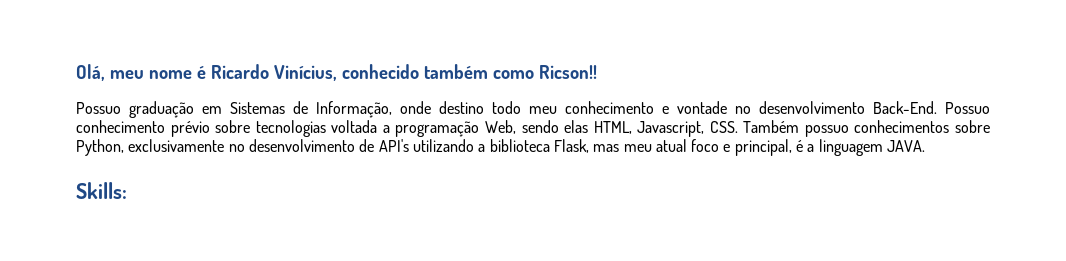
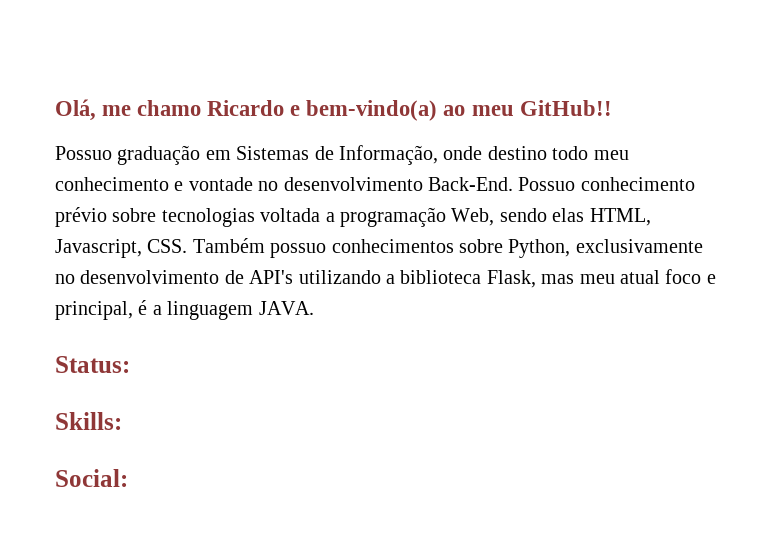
[109,64,597,81] meu nome é Ricardo Vinícius, conhecido também como Ricson!! -> [102,100,612,121] me chamo Ricardo e bem-vindo(a) ao meu GitHub!!
(926, 146) none -> [55,356,130,373] // Status:
(127, 190) none -> [55,469,128,487] // Social:

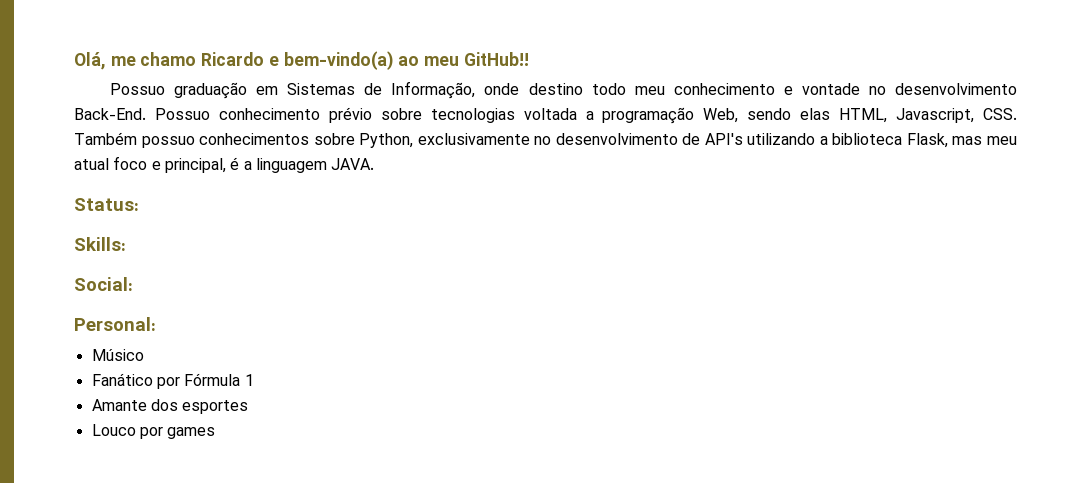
(128, 478) none -> [74,317,156,331] [91,349,144,361] [91,373,254,389] [91,399,249,414] [91,424,216,439] // Personal: // Músico // Fanático por Fórmula 1 // Amante dos esportes // Louco por games

